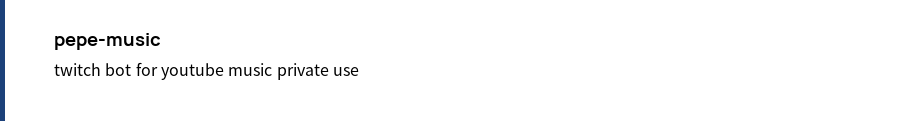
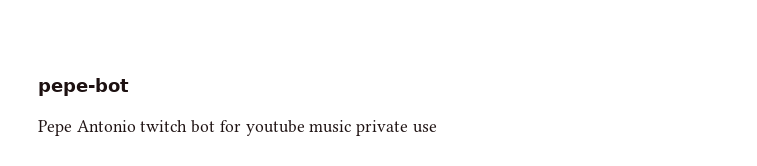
[54,33,161,50] pepe-music // -> [38,78,129,96] [38,120,136,136] pepe-bot // Pepe Antonio

